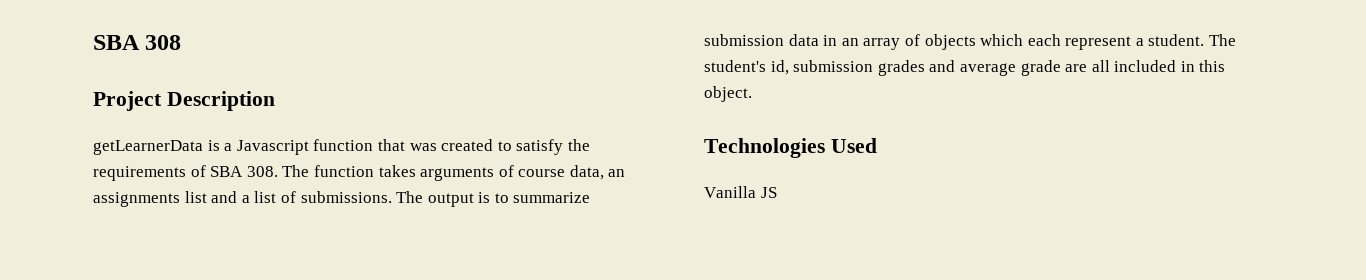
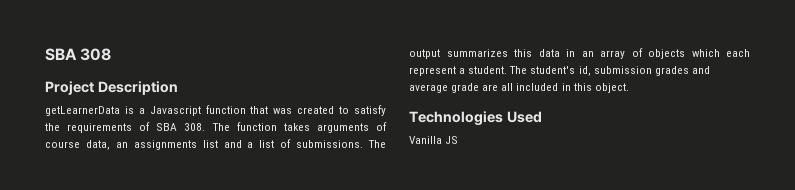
[478,192,591,203] [704,34,784,46] is to summarize submission -> [446,49,532,57] summarizes this

